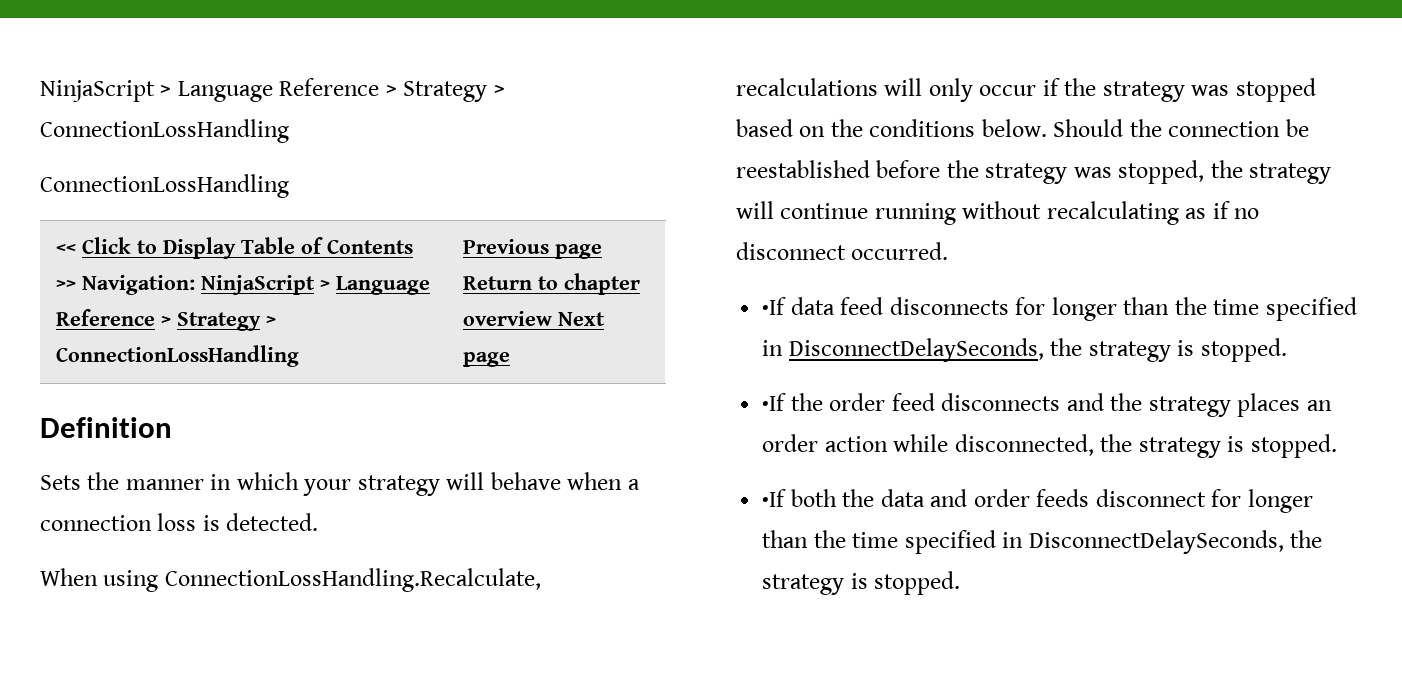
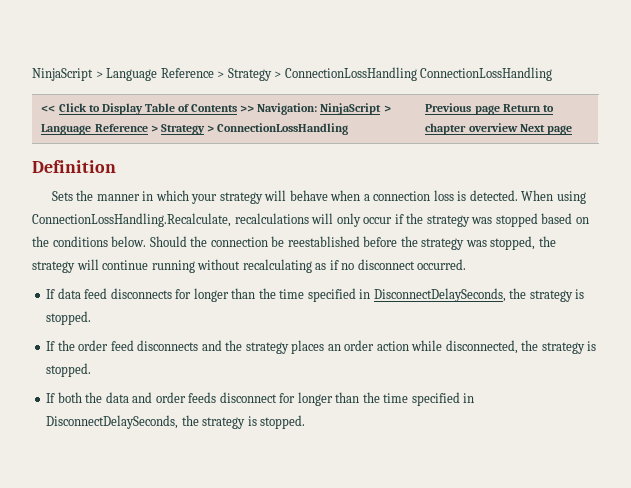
[40,78,505,102] [40,119,289,143] NinjaScript > Language Reference > Strategy > ConnectionLossHandling // -> [32,67,417,81] NinjaScript > Language Reference > Strategy > ConnectionLossHandling
(319, 522) // -> (518, 195) none
[762,297,787,315] •If -> [46,289,56,299] If
[762,393,787,411] •If -> [46,341,56,351] If
[762,489,787,507] •If -> [46,393,56,403] If

